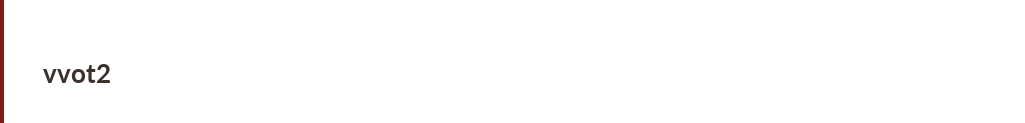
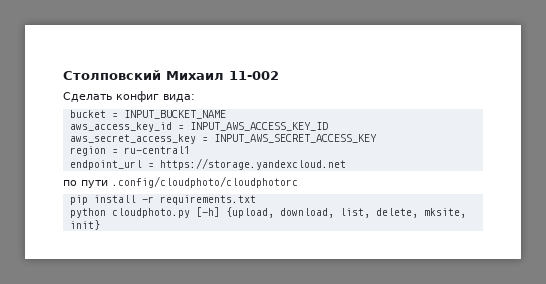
[43,64,111,83] vvot2 -> [63,70,279,80] [63,91,195,102] [69,110,226,119] [69,122,328,132] [69,134,377,144] [69,146,190,156] [69,158,346,170] [63,176,298,188] [69,195,256,205] [69,207,466,218] [69,220,100,230] Столповский Михаил 11-002 // Сделать конфиг вида: // bucket = INPUT_BUCKET_NAME // aws_access_key_id = INPUT_AWS_ACCESS_KEY_ID // aws_secret_access_key = INPUT_AWS_SECRET_ACCESS_KEY // region = ru-central1 // endpoint_url = https://storage.yandexcloud.net // по пути .config/cloudphoto/cloudphotorc // pip install -r requirements.txt // python cloudphoto.py [-h] {upload, download, list, delete, mksite, init}

